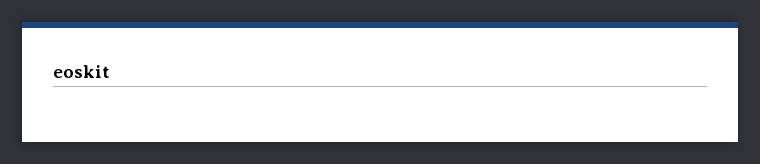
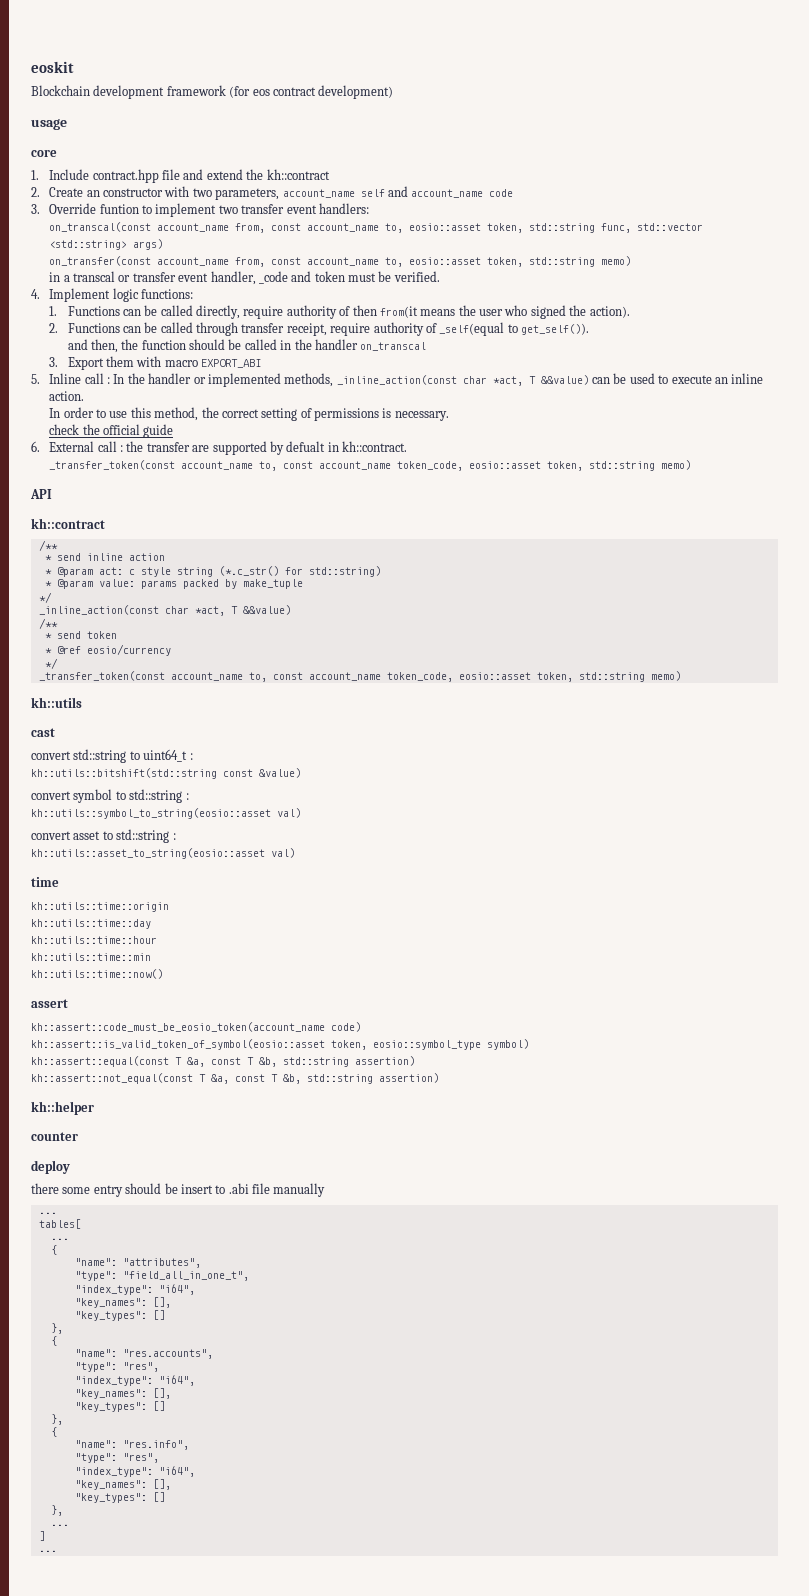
(110, 71) none -> [31,85,394,99] [31,119,67,130] [31,150,57,157] [31,169,330,183] [31,186,514,200] [31,203,369,217] [49,222,704,233] [49,239,164,250] [49,256,632,267] [49,271,440,285] [31,288,194,302] [49,305,630,319] [49,322,590,336] [67,339,427,353] [49,356,262,370] [31,373,764,387] [49,391,85,401] [49,407,449,421] [49,424,174,438] [31,441,408,455] [49,460,692,471] [30,489,52,499] [31,518,105,529] [38,540,58,551] [44,553,165,561] [44,566,381,577] [44,579,303,589] [38,592,52,603] [38,605,291,616] [38,618,58,629] [44,631,117,639] [44,644,171,656] [44,658,58,669] [38,671,681,682] [31,697,82,708] [31,728,55,737] [31,749,193,763] [31,768,301,779] [31,789,189,803] [31,808,301,819] [31,829,176,843] [31,848,295,859] [31,877,59,887] [31,902,169,912] [31,919,151,929] [31,936,157,944] [31,953,151,961] [31,969,163,979] [31,999,68,1008] [31,1022,361,1032] [31,1039,529,1050] [31,1056,415,1067] [31,1073,439,1084] [31,1101,94,1115] [31,1132,78,1141] [31,1160,70,1174] [31,1183,326,1197] [38,1212,57,1214] [38,1219,81,1229] [50,1238,69,1240] [50,1245,57,1255] [74,1258,201,1268] [74,1271,249,1281] [74,1284,195,1295] [74,1297,171,1308] [74,1310,165,1321] [50,1323,63,1334] [50,1336,57,1346] [74,1349,213,1359] [74,1362,159,1372] [74,1375,195,1386] [74,1388,171,1399] [74,1401,165,1412] [50,1414,63,1425] [50,1427,57,1437] [74,1440,189,1450] [74,1453,159,1463] [74,1466,195,1477] [74,1479,171,1490] [74,1492,165,1503] [50,1505,63,1516] [50,1524,69,1526] [38,1531,45,1541] [38,1550,57,1552] // Blockchain development framework (for eos contract development) // usage // core // 1. Include contract.hpp file and extend the kh::contract // 2. Create an constructor with two parameters, account_name self and account_name code // 3. Override funtion to implement two transfer event handlers: // on_transcal(const account_name from, const account_name to, eosio::asset token, std::string func, std::vector <std::string> args) // on_transfer(const account_name from, const account_name to, eosio::asset token, std::string memo) // in a transcal or transfer event handler, _code and token must be verified. // 4. Implement logic functions: // 1. Functions can be called directly, require authority of then from(it means the user who signed the action). // 2. Functions can be called through transfer receipt, require authority of _self(equal to get_self()). // and then, the function should be called in the handler on_transcal // 3. Export them with macro EXPORT_ABI // 5. Inline call : In the handler or implemented methods, _inline_action(const char *act, T &&value) can be used to execute an inline action. // In order to use this method, the correct setting of permissions is necessary. // check the official guide // 6. External call : the transfer are supported by defualt in kh::contract. // _transfer_token(const account_name to, const account_name token_code, eosio::asset token, std::string memo) // API // kh::contract // /** // * send inline action // * @param act: c style string (*.c_str() for std::string) // * @param value: params packed by make_tuple // */ // _inline_action(const char *act, T &&value) // /** // * send token // * @ref eosio/currency // */ // _transfer_token(const account_name to, const account_name token_code, eosio::asset token, std::string memo) // kh::utils // cast // convert std::string to uint64_t : // kh::utils::bitshift(std::string const &value) // convert symbol to std::string : // kh::utils::symbol_to_string(eosio::asset val) // convert asset to std::string : // kh::utils::asset_to_string(eosio::asset val) // time // kh::utils::time::origin // kh::utils::time::day // kh::utils::time::hour // kh::utils::time::min // kh::utils::time::now() // assert // kh::assert::code_must_be_eosio_token(account_name code) // kh::assert::is_valid_token_of_symbol(eosio::asset token, eosio::symbol_type symbol) // kh::assert::equal(const T &a, const T &b, std::string assertion) // kh::assert::not_equal(const T &a, const T &b, std::string assertion) // kh::helper // counter // deploy // there some entry should be insert to .abi file manually // ... // tables[ // ... // { // "name": "attributes", // "type": "field_all_in_one_t", // "index_type": "i64", // "key_names": [], // "key_types": [] // }, // { // "name": "res.accounts", // "type": "res", // "index_type": "i64", // "key_names": [], // "key_types": [] // }, // { // "name": "res.info", // "type": "res", // "index_type": "i64", // "key_names": [], // "key_types": [] // }, // ... // ] // ...

